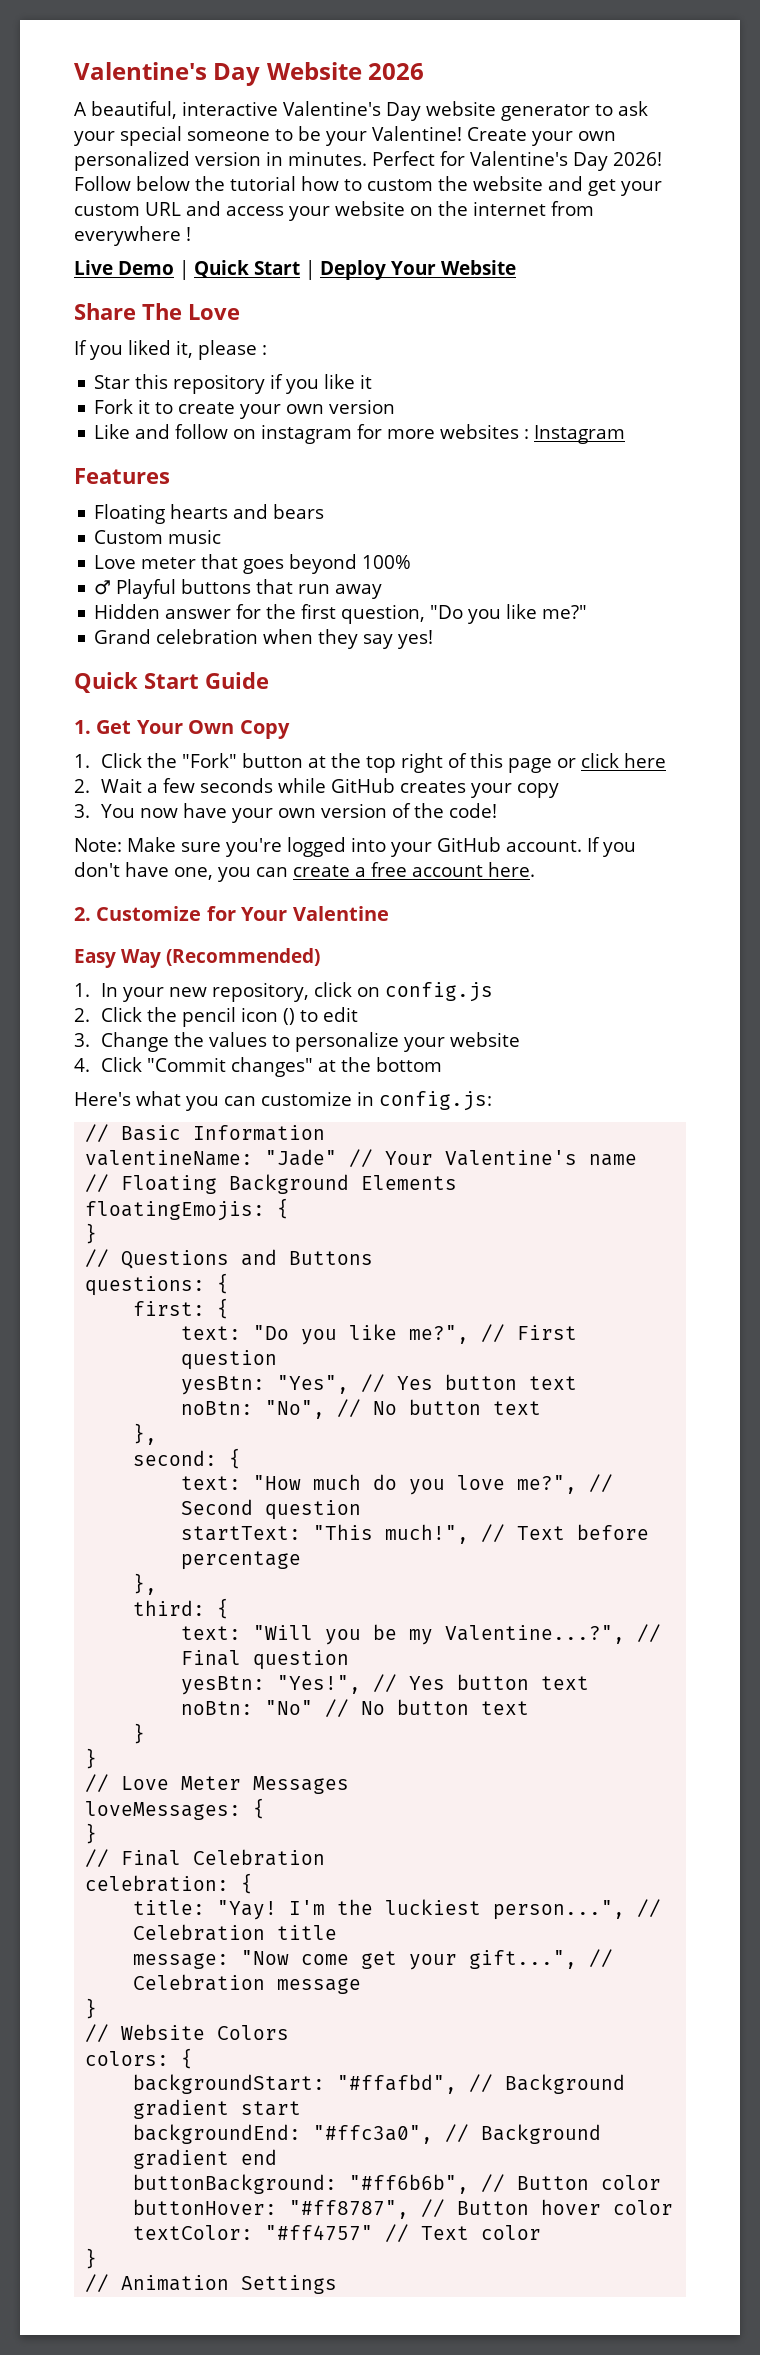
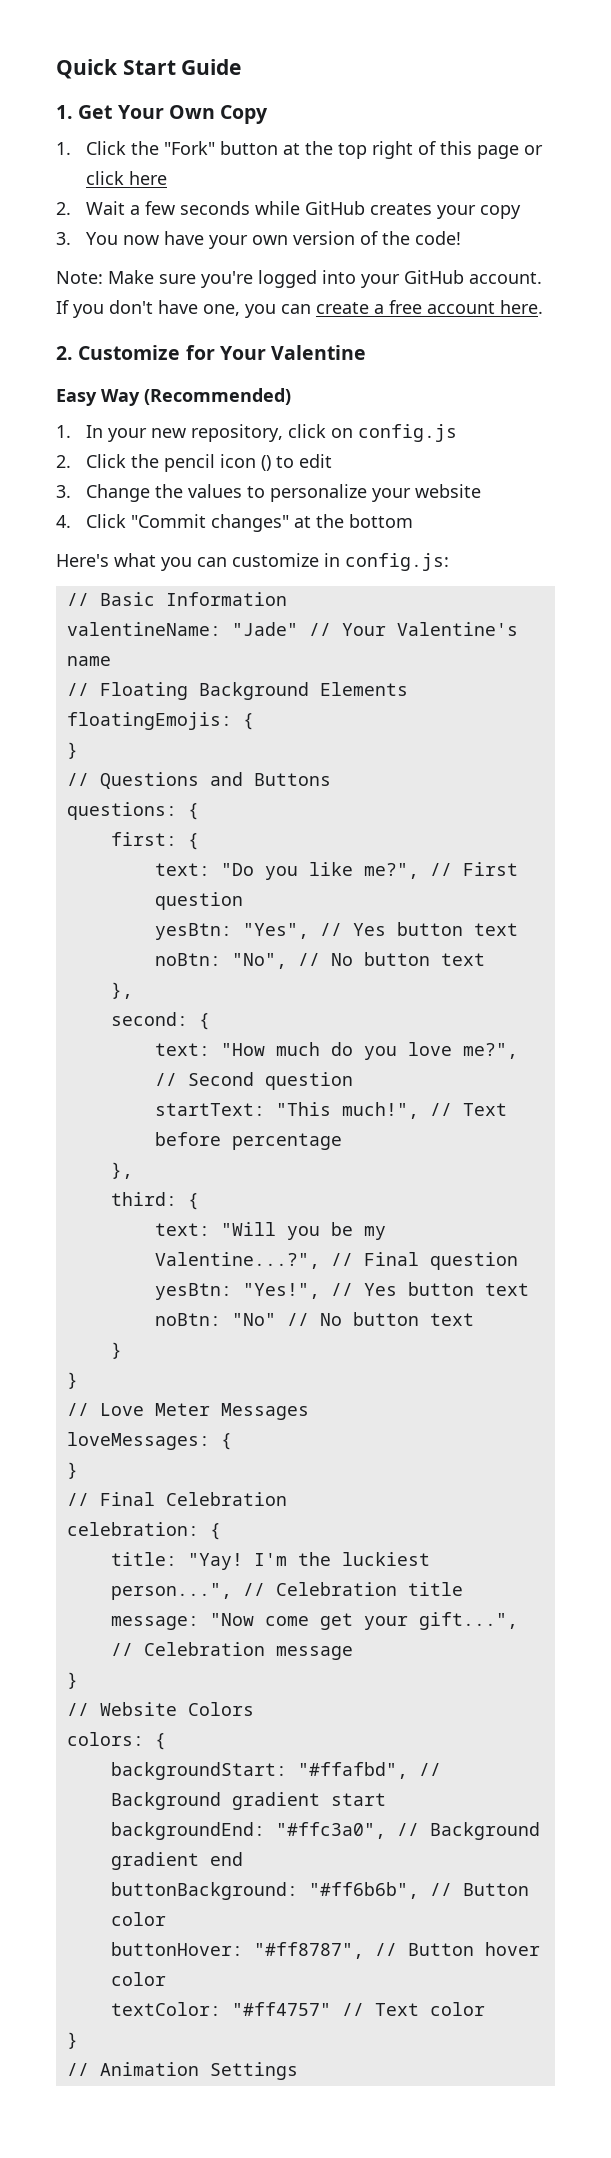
[74,62,425,86] [74,101,648,121] [74,126,616,146] [74,151,662,171] [74,176,662,196] [74,201,594,221] [74,226,191,246] [74,260,516,280] [74,303,240,320] [74,340,267,360] [94,374,373,394] [94,399,396,419] [94,424,626,444] [74,468,170,484] [94,504,325,524] [94,529,222,544] [94,554,412,574] [94,579,383,599] [94,604,588,624] [94,629,434,649] Valentine's Day Website 2026 // A beautiful, interactive Valentine's Day website generator to ask your special someone to be your Valentine! Create your own personalized version in minutes. Perfect for Valentine's Day 2026! Follow below the tutorial how to custom the website and get your custom URL and access your website on the internet from everywhere ! // Live Demo | Quick Start | Deploy Your Website // Share The Love // If you liked it, please : // Star this repository if you like it // Fork it to create your own version // Like and follow on instagram for more websites : Instagram // Features // Floating hearts and bears // Custom music // Love meter that goes beyond 100% // ♂ Playful buttons that run away // Hidden answer for the first question, "Do you like me?" // Grand celebration when they say yes! // -> (56, 69) none

